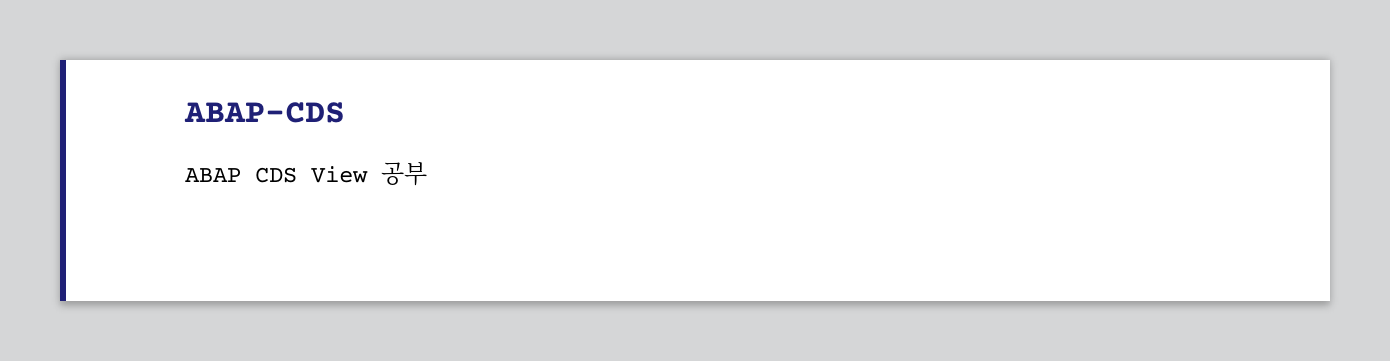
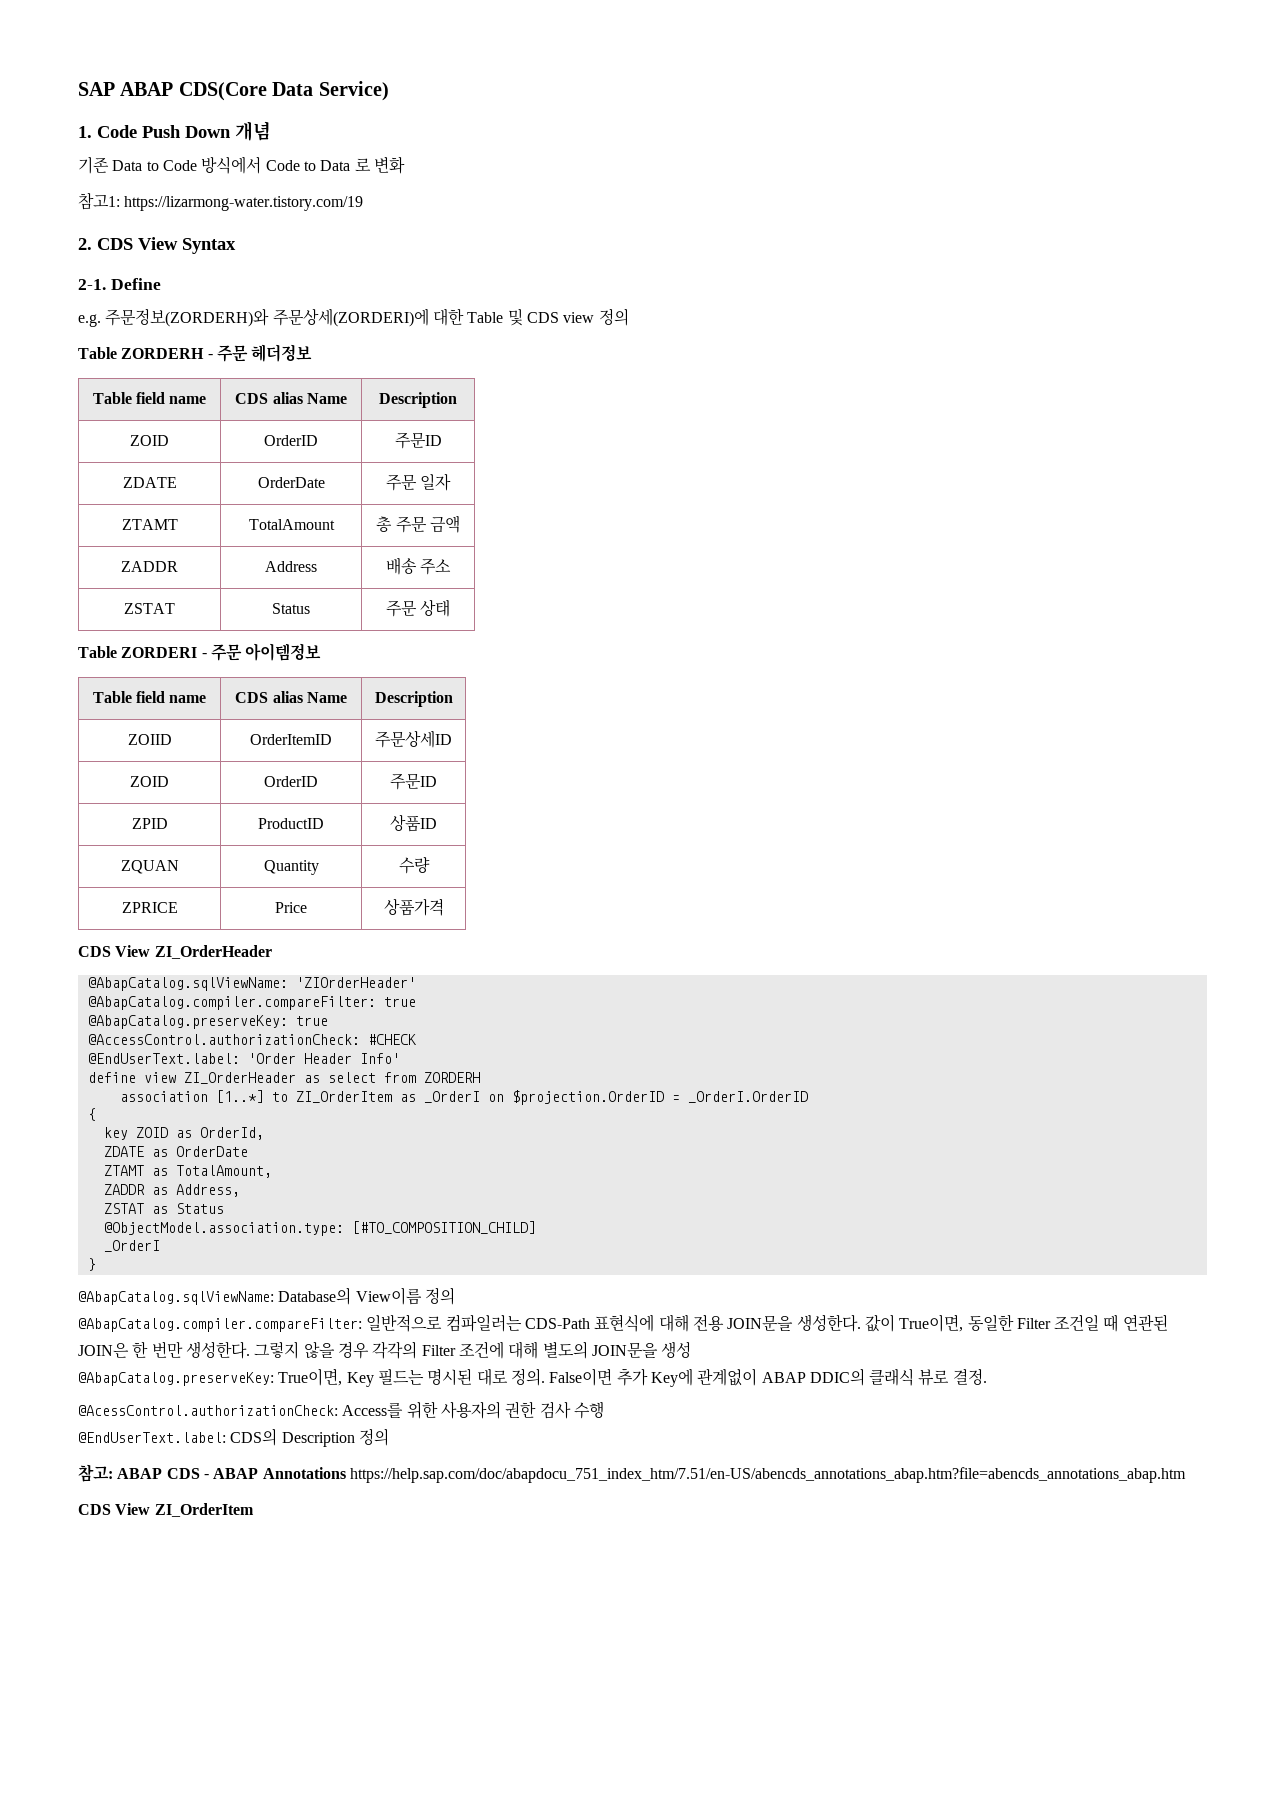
[184,102,345,123] [185,161,427,186] ABAP-CDS // ABAP CDS View 공부 -> [78,81,389,101] [78,121,271,141] [78,156,405,174] [78,192,364,211] [78,237,236,254] [78,278,161,290] [78,308,629,327] [78,344,313,362] [92,392,207,404] [235,392,347,404] [379,392,457,408] [130,435,169,446] [264,435,318,446] [394,432,442,449] [122,477,177,488] [257,477,325,488] [385,473,452,491] [121,519,178,530] [248,519,335,530] [376,515,460,533] [121,561,178,572] [265,561,317,572] [385,557,452,575] [124,603,175,614] [272,603,310,614] [385,599,451,617] [78,643,322,661] [92,691,207,703] [235,691,347,703] [374,691,453,707] [127,734,172,745] [250,734,332,745] [375,730,452,748] [130,776,169,787] [264,776,318,787] [390,773,437,790] [131,818,168,829] [258,818,324,829] [390,814,437,832] [120,860,179,874] [263,860,319,875] [398,857,430,874] [121,902,178,913] [275,902,307,913] [383,898,444,916] [78,945,272,959] [87,977,416,991] [87,996,416,1010] [87,1015,328,1029] [87,1034,417,1045] [87,1053,400,1064] [87,1072,480,1084] [119,1090,808,1105] [87,1108,96,1121] [103,1127,264,1140] [103,1146,248,1157] [103,1165,272,1178] [103,1184,240,1197] [103,1203,224,1214] [103,1221,536,1236] [103,1240,160,1252] [87,1258,96,1271] [78,1287,455,1305] [78,1314,1168,1332] [78,1341,692,1359] [78,1368,987,1387] [78,1401,604,1419] [78,1428,389,1447] [78,1464,1186,1483] [78,1503,254,1517] SAP ABAP CDS(Core Data Service) // 1. Code Push Down 개념 // 기존 Data to Code 방식에서 Code to Data 로 변화 // 참고1: https://lizarmong-water.tistory.com/19 // 2. CDS View Syntax // 2-1. Define // e.g. 주문정보(ZORDERH)와 주문상세(ZORDERI)에 대한 Table 및 CDS view 정의 // Table ZORDERH - 주문 헤더정보 // Table field name | CDS alias Name | Description // ZOID | OrderID | 주문ID // ZDATE | OrderDate | 주문 일자 // ZTAMT | TotalAmount | 총 주문 금액 // ZADDR | Address | 배송 주소 // ZSTAT | Status | 주문 상태 // Table ZORDERI - 주문 아이템정보 // Table field name | CDS alias Name | Description // ZOIID | OrderItemID | 주문상세ID // ZOID | OrderID | 주문ID // ZPID | ProductID | 상품ID // ZQUAN | Quantity | 수량 // ZPRICE | Price | 상품가격 // CDS View ZI_OrderHeader // @AbapCatalog.sqlViewName: 'ZIOrderHeader' // @AbapCatalog.compiler.compareFilter: true // @AbapCatalog.preserveKey: true // @AccessControl.authorizationCheck: #CHECK // @EndUserText.label: 'Order Header Info' // define view ZI_OrderHeader as select from ZORDERH // association [1..*] to ZI_OrderItem as _OrderI on $projection.OrderID = _OrderI.OrderID // { // key ZOID as OrderId, // ZDATE as OrderDate // ZTAMT as TotalAmount, // ZADDR as Address, // ZSTAT as Status // @ObjectModel.association.type: [#TO_COMPOSITION_CHILD] // _OrderI // } // @AbapCatalog.sqlViewName: Database의 View이름 정의 // @AbapCatalog.compiler.compareFilter: 일반적으로 컴파일러는 CDS-Path 표현식에 대해 전용 JOIN문을 생성한다. 값이 True이면, 동일한 Filter 조건일 때 연관된 JOIN은 한 번만 생성한다. 그렇지 않을 경우 각각의 Filter 조건에 대해 별도의 JOIN문을 생성 // @AbapCatalog.preserveKey: True이면, Key 필드는 명시된 대로 정의. False이면 추가 Key에 관계없이 ABAP DDIC의 클래식 뷰로 결정. // @AcessControl.authorizationCheck: Access를 위한 사용자의 권한 검사 수행 // @EndUserText.label: CDS의 Description 정의 // 참고: ABAP CDS - ABAP Annotations https://help.sap.com/doc/abapdocu_751_index_htm/7.51/en-US/abencds_annotations_abap.htm?file=abencds_annotations_abap.htm // CDS View ZI_OrderItem

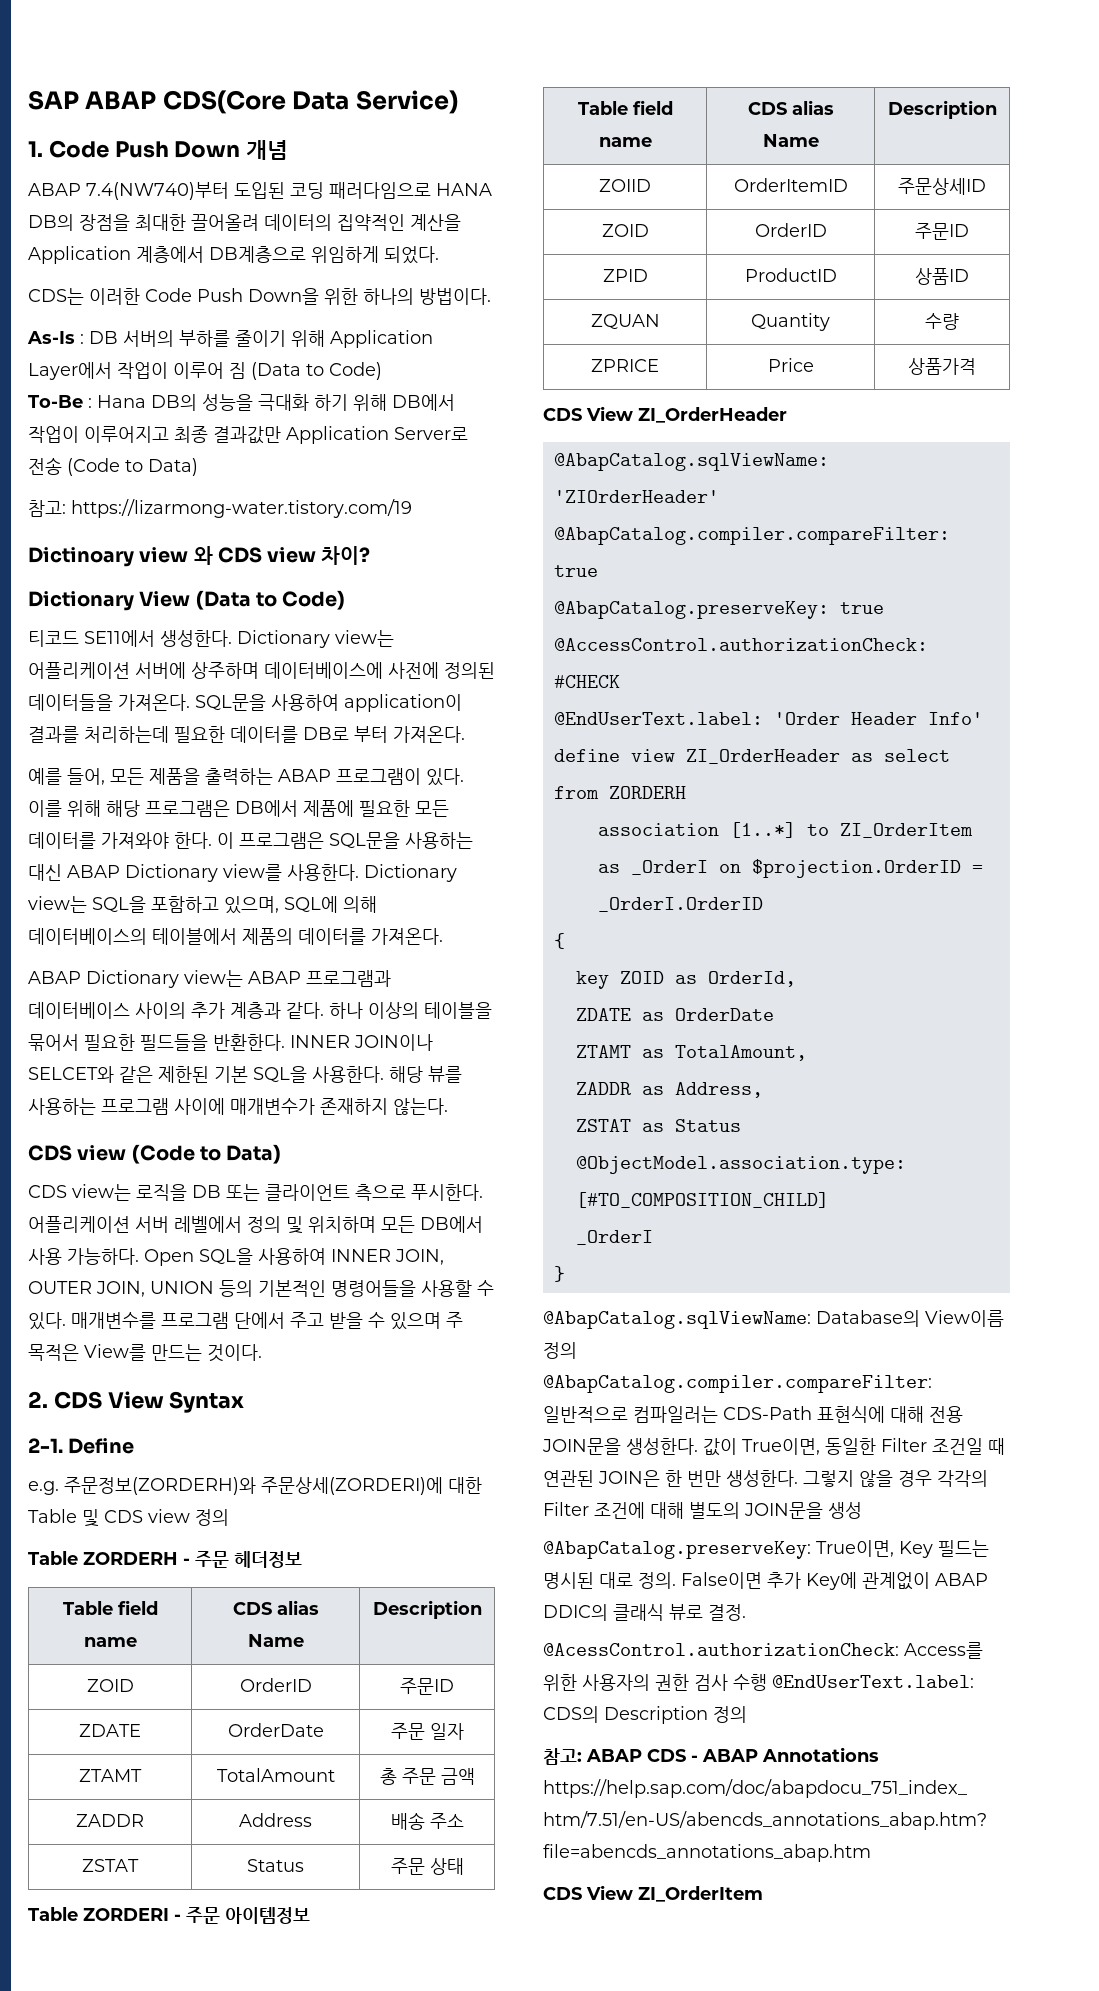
[78,156,405,174] [78,192,364,211] 기존 Data to Code 방식에서 Code to Data 로 변화 // 참고1: https://lizarmong-water.tistory.com/19 -> [28,182,492,200] [28,214,461,231] [28,246,439,264] [28,288,491,305] [27,330,433,348] [28,362,382,380] [28,394,455,411] [28,426,468,444] [28,457,198,476] [28,499,412,518] [28,546,371,567] [28,590,346,611] [28,630,394,648] [28,662,495,679] [28,694,462,712] [28,726,465,743] [28,768,464,786] [28,800,449,817] [28,832,473,849] [28,864,457,882] [28,896,377,914] [28,928,443,945] [28,970,391,988] [28,1002,492,1019] [28,1034,433,1051] [28,1066,462,1083] [28,1098,448,1115] [28,1144,282,1164] [28,1184,483,1201] [28,1216,483,1234] [28,1248,444,1266] [28,1280,494,1297] [28,1312,463,1330] [28,1344,262,1362] ABAP 7.4(NW740)부터 도입된 코딩 패러다임으로 HANA DB의 장점을 최대한 끌어올려 데이터의 집약적인 계산을 Application 계층에서 DB계층으로 위임하게 되었다. // CDS는 이러한 Code Push Down을 위한 하나의 방법이다. // As-Is : DB 서버의 부하를 줄이기 위해 Application Layer에서 작업이 이루어 짐 (Data to Code) // To-Be : Hana DB의 성능을 극대화 하기 위해 DB에서 작업이 이루어지고 최종 결과값만 Application Server로 전송 (Code to Data) // 참고: https://lizarmong-water.tistory.com/19 // Dictinoary view 와 CDS view 차이? // Dictionary View (Data to Code) // 티코드 SE11에서 생성한다. Dictionary view는 어플리케이션 서버에 상주하며 데이터베이스에 사전에 정의된 데이터들을 가져온다. SQL문을 사용하여 application이 결과를 처리하는데 필요한 데이터를 DB로 부터 가져온다. // 예를 들어, 모든 제품을 출력하는 ABAP 프로그램이 있다. 이를 위해 해당 프로그램은 DB에서 제품에 필요한 모든 데이터를 가져와야 한다. 이 프로그램은 SQL문을 사용하는 대신 ABAP Dictionary view를 사용한다. Dictionary view는 SQL을 포함하고 있으며, SQL에 의해 데이터베이스의 테이블에서 제품의 데이터를 가져온다. // ABAP Dictionary view는 ABAP 프로그램과 데이터베이스 사이의 추가 계층과 같다. 하나 이상의 테이블을 묶어서 필요한 필드들을 반환한다. INNER JOIN이나 SELCET와 같은 제한된 기본 SQL을 사용한다. 해당 뷰를 사용하는 프로그램 사이에 매개변수가 존재하지 않는다. // CDS view (Code to Data) // CDS view는 로직을 DB 또는 클라이언트 측으로 푸시한다. 어플리케이션 서버 레벨에서 정의 및 위치하며 모든 DB에서 사용 가능하다. Open SQL을 사용하여 INNER JOIN, OUTER JOIN, UNION 등의 기본적인 명령어들을 사용할 수 있다. 매개변수를 프로그램 단에서 주고 받을 수 있으며 주 목적은 View를 만드는 것이다.
(604, 1410) // -> (767, 1682) none

